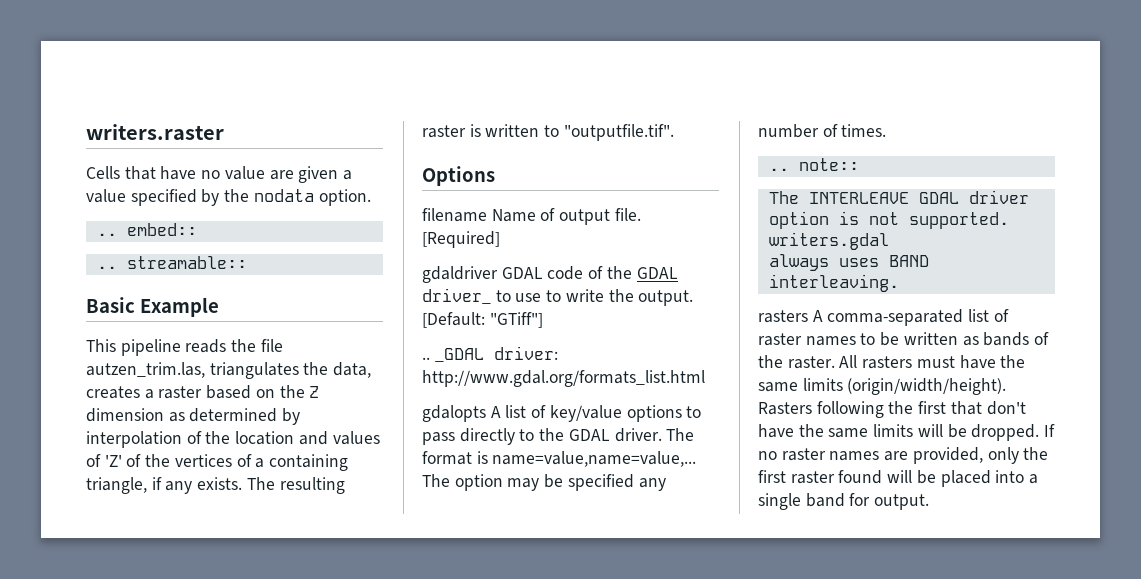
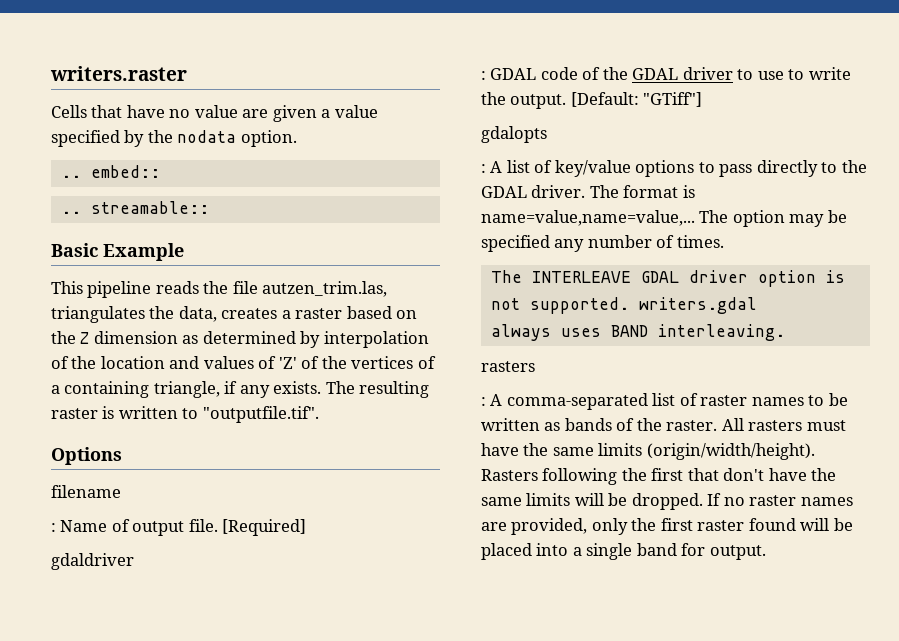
(487, 215) none -> [51,523,56,532] // :
(498, 274) none -> [481,71,486,80] // :
[422,288,491,304] driver_ -> [682,67,733,80] driver
[422,346,558,362] [422,370,705,387] [422,405,486,422] .. _GDAL driver: http://www.gdal.org/formats_list.html // gdalopts -> [481,126,547,143] [481,164,486,173] gdalopts // :
[768,158,859,171] // .. note:: -> (724, 241) none
(808, 316) none -> [481,397,486,406] // :

